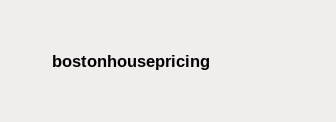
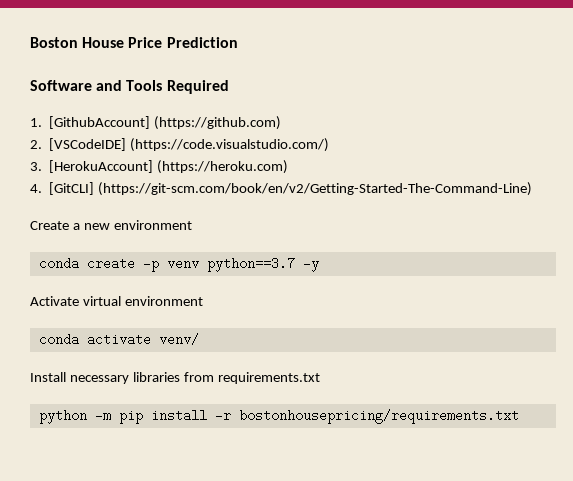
[52,55,210,70] bostonhousepricing -> [30,37,238,48] [30,80,229,94] [30,116,282,130] [30,138,330,152] [30,160,289,174] [30,182,533,196] [30,220,192,230] [38,257,319,272] [30,296,203,306] [38,333,199,346] [30,372,320,384] [38,409,519,424] Boston House Price Prediction // Software and Tools Required // 1. [GithubAccount] (https://github.com) // 2. [VSCodeIDE] (https://code.visualstudio.com/) // 3. [HerokuAccount] (https://heroku.com) // 4. [GitCLI] (https://git-scm.com/book/en/v2/Getting-Started-The-Command-Line) // Create a new environment // conda create -p venv python==3.7 -y // Activate virtual environment // conda activate venv/ // Install necessary libraries from requirements.txt // python -m pip install -r bostonhousepricing/requirements.txt

